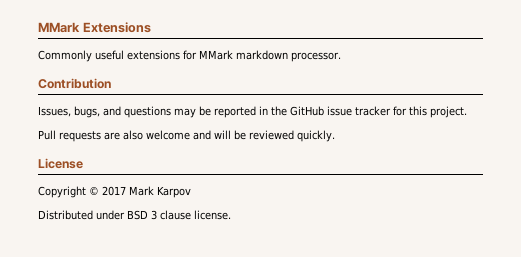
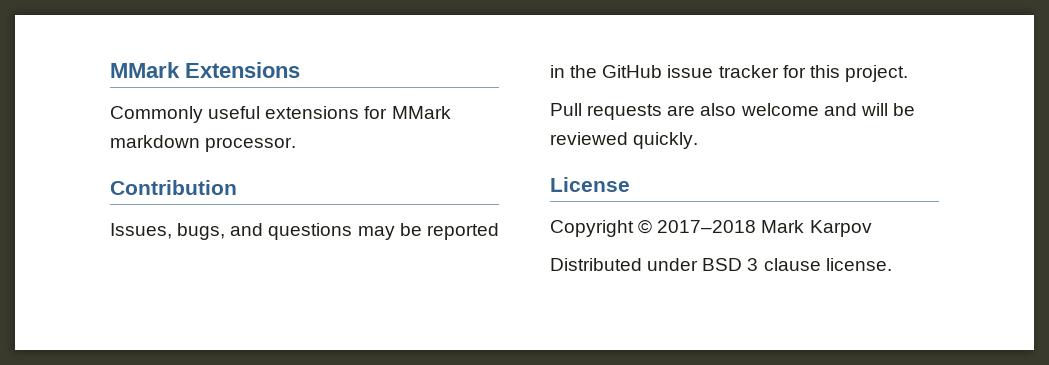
[102,186,126,196] 2017 -> [657,220,757,233] 2017–2018

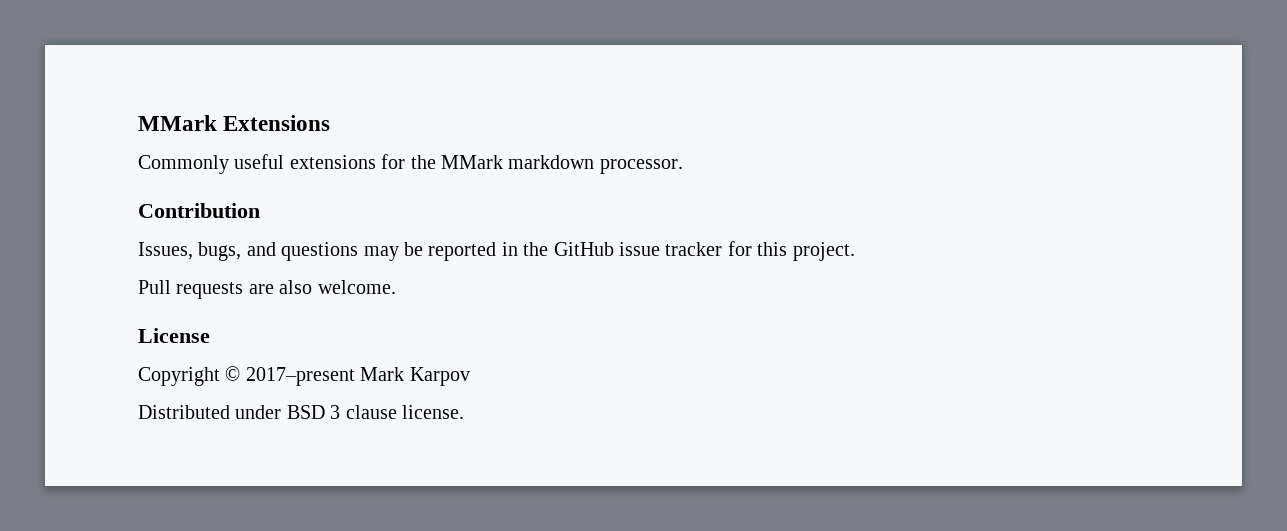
(388, 112) none -> [410,155,436,169] the
[740,103,915,116] [550,132,699,149] welcome and will be reviewed quickly. -> [317,280,396,294] welcome.
[657,220,757,233] 2017–2018 -> [245,367,355,386] 2017–present

